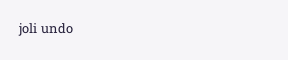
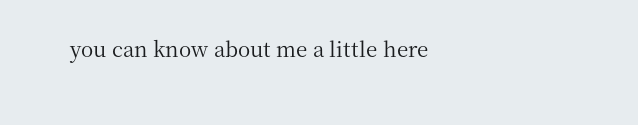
[18,23,73,36] joli undo -> [69,39,428,63] you can know about me a little here

